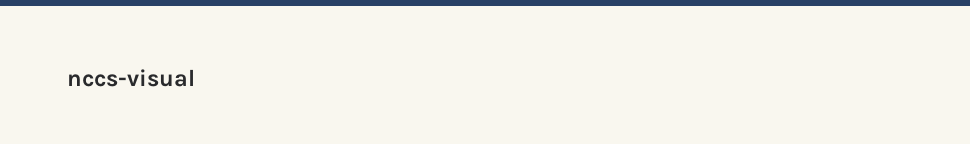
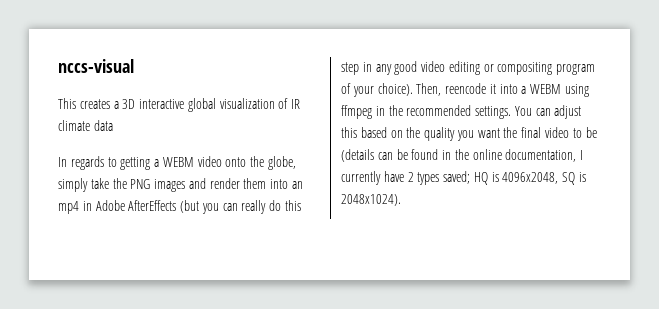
(195, 78) none -> [58,98,301,112] [58,120,113,131] [58,156,297,170] [58,178,304,192] [58,200,302,214] [341,61,596,75] [341,83,590,97] [341,105,582,119] [341,127,597,141] [341,149,584,162] [341,171,587,185] [341,194,401,206] // This creates a 3D interactive global visualization of IR climate data // In regards to getting a WEBM video onto the globe, simply take the PNG images and render them into an mp4 in Adobe AfterEffects (but you can really do this step in any good video editing or compositing program of your choice). Then, reencode it into a WEBM using ffmpeg in the recommended settings. You can adjust this based on the quality you want the final video to be (details can be found in the online documentation, I currently have 2 types saved; HQ is 4096x2048, SQ is 2048x1024).

